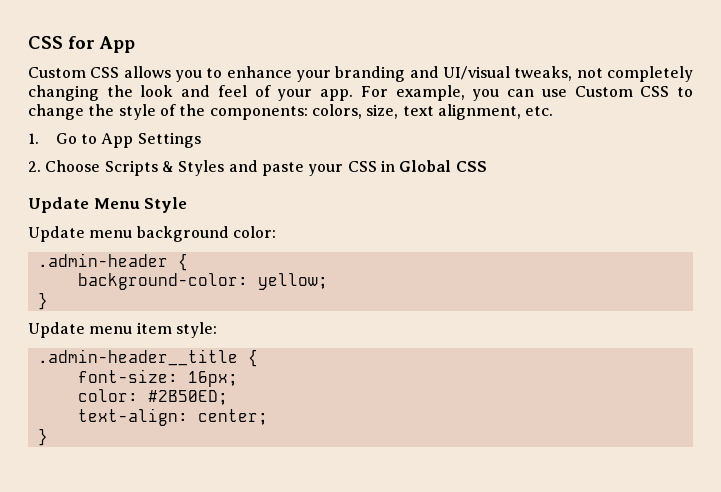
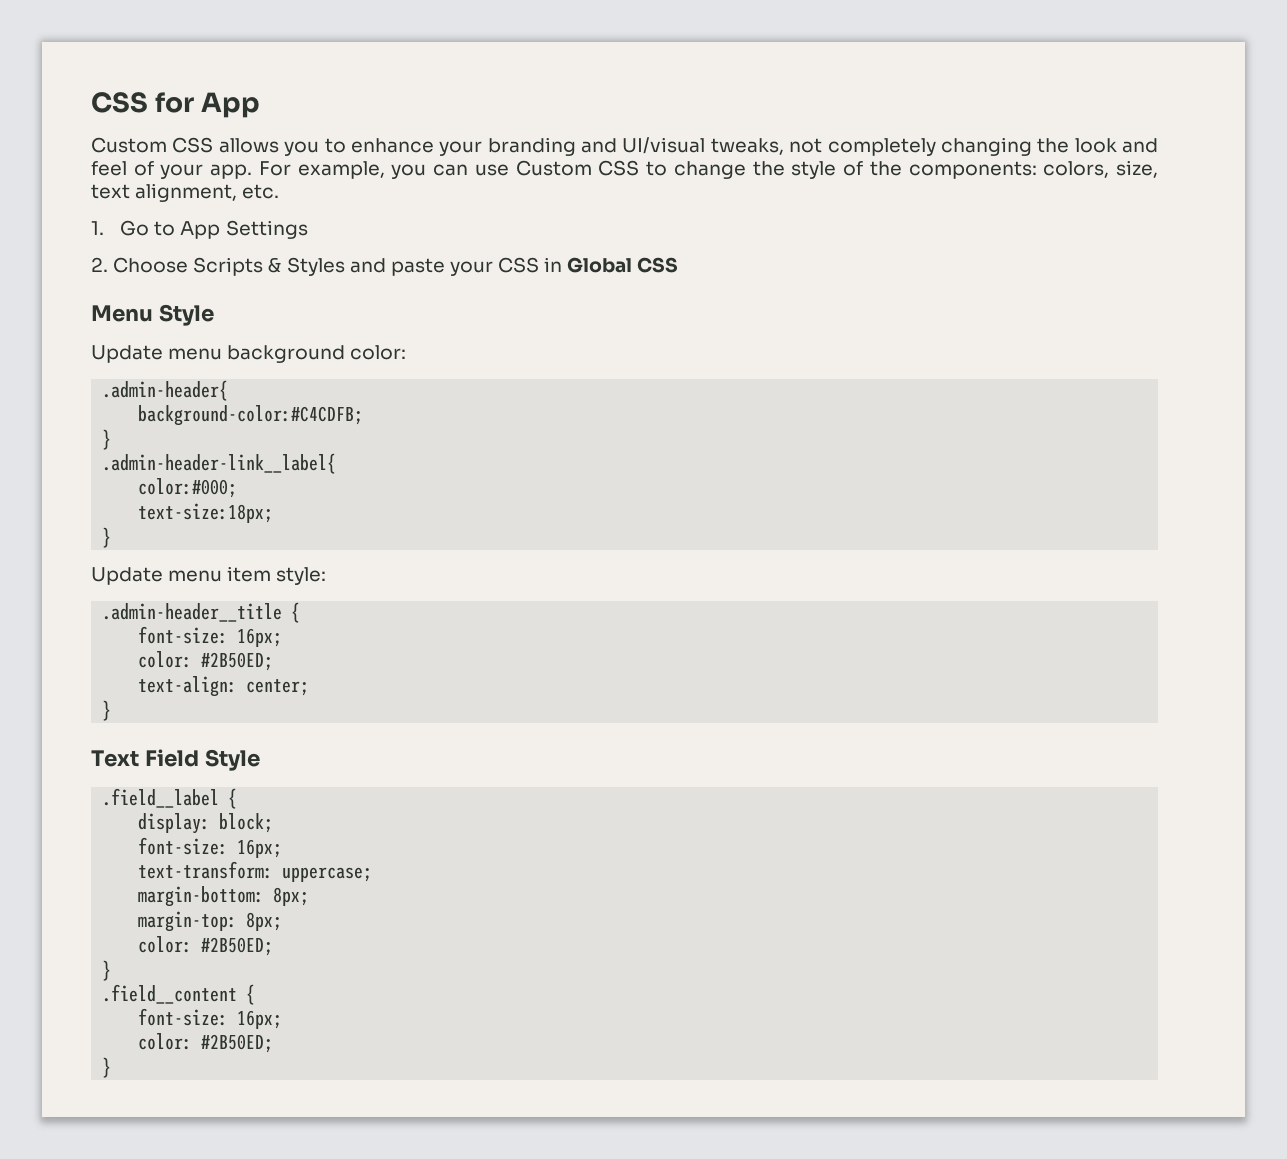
[28,197,89,213] Update -> (679, 265) none
[37,253,188,271] [77,273,328,290] .admin-header { // background-color: yellow; -> [102,380,229,401] [138,405,364,426] [102,429,112,450] [102,453,337,474] [138,478,238,498] [138,503,274,523] .admin-header{ // background-color:#C4CDFB; // } // .admin-header-link__label{ // color:#000; // text-size:18px;
(48, 437) none -> [91,749,260,771] [102,788,238,809] [138,813,274,834] [138,837,283,858] [138,861,373,882] [138,886,310,907] [138,911,283,932] [138,936,274,956] [102,960,112,981] [102,984,256,1005] [138,1008,283,1029] [138,1033,274,1053] [102,1057,112,1078] // Text Field Style // .field__label { // display: block; // font-size: 16px; // text-transform: uppercase; // margin-bottom: 8px; // margin-top: 8px; // color: #2B50ED; // } // .field__content { // font-size: 16px; // color: #2B50ED; // }

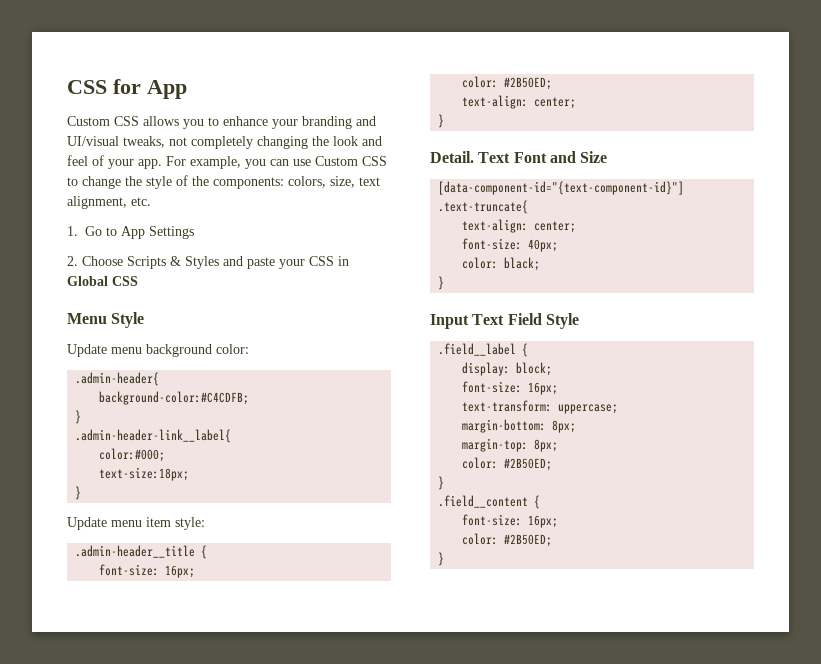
(112, 710) none -> [430,151,608,163] [438,181,685,195] [438,200,529,214] [462,219,577,233] [462,238,559,252] [462,257,541,271] [438,276,445,290] [430,314,469,329] Detail. Text Font and Size // [data-component-id="{text-component-id}"] .text-truncate{ // text-align: center; // font-size: 40px; // color: black; // } // Input

